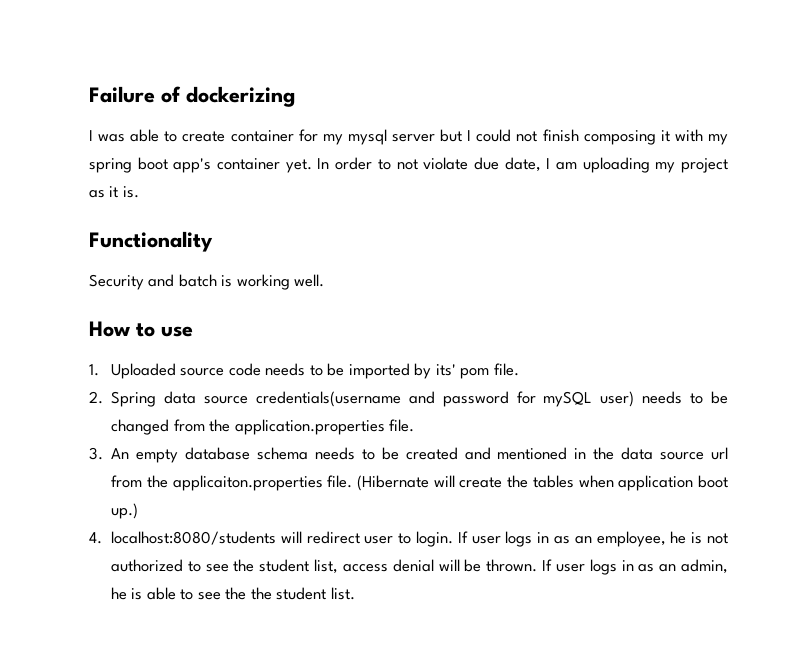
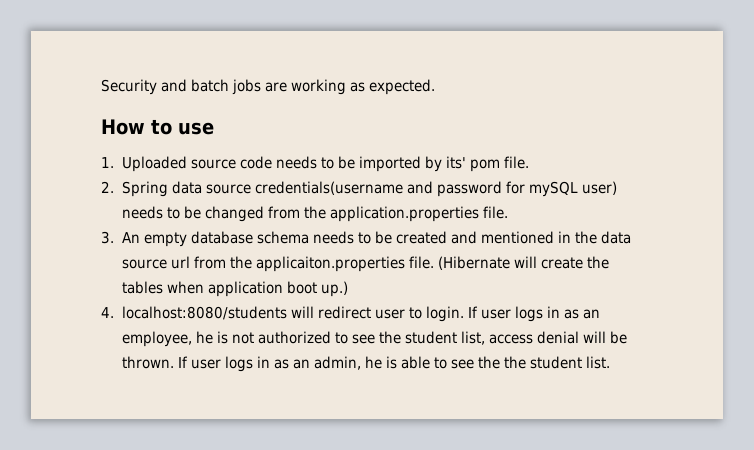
[89,86,295,107] [89,129,728,145] [89,157,728,173] [89,186,139,198] [89,231,213,252] [89,274,325,290] Failure of dockerizing // I was able to create container for my mysql server but I could not finish composing it with my spring boot app's container yet. In order to not violate due date, I am uploading my project as it is. // Functionality // Security and batch is working well. -> [101,79,435,95] Security and batch jobs are working as expected.

